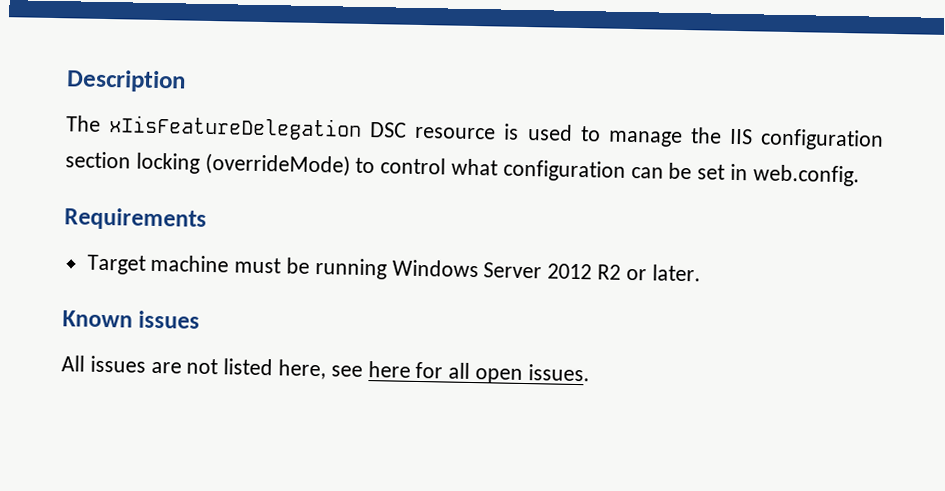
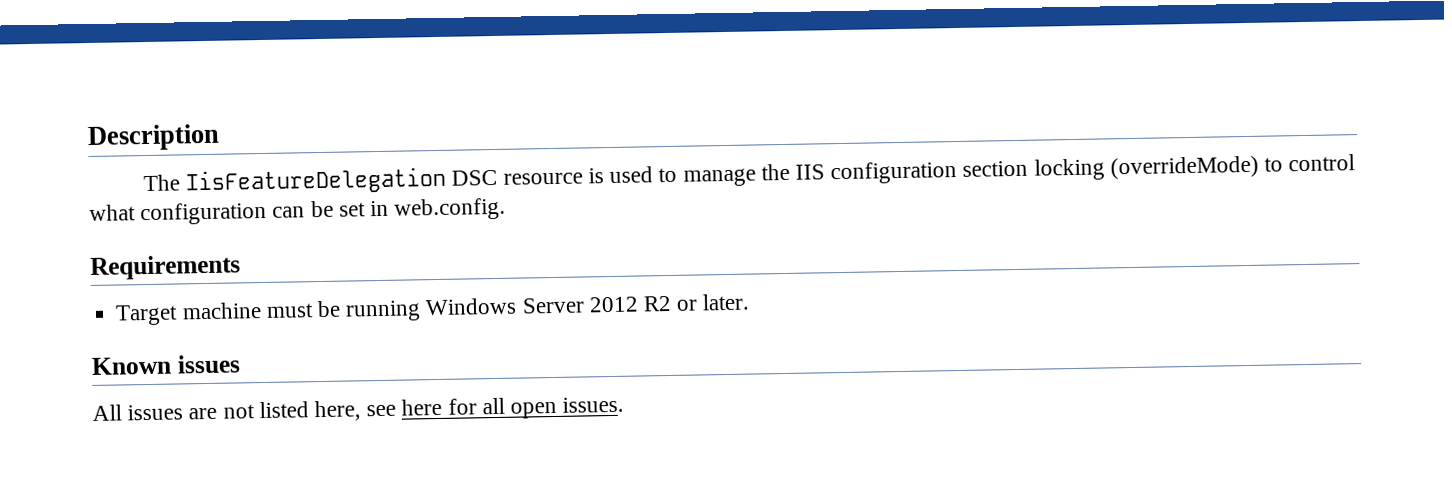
[109,115,363,141] xIisFeatureDelegation -> [185,166,447,196] IisFeatureDelegation

